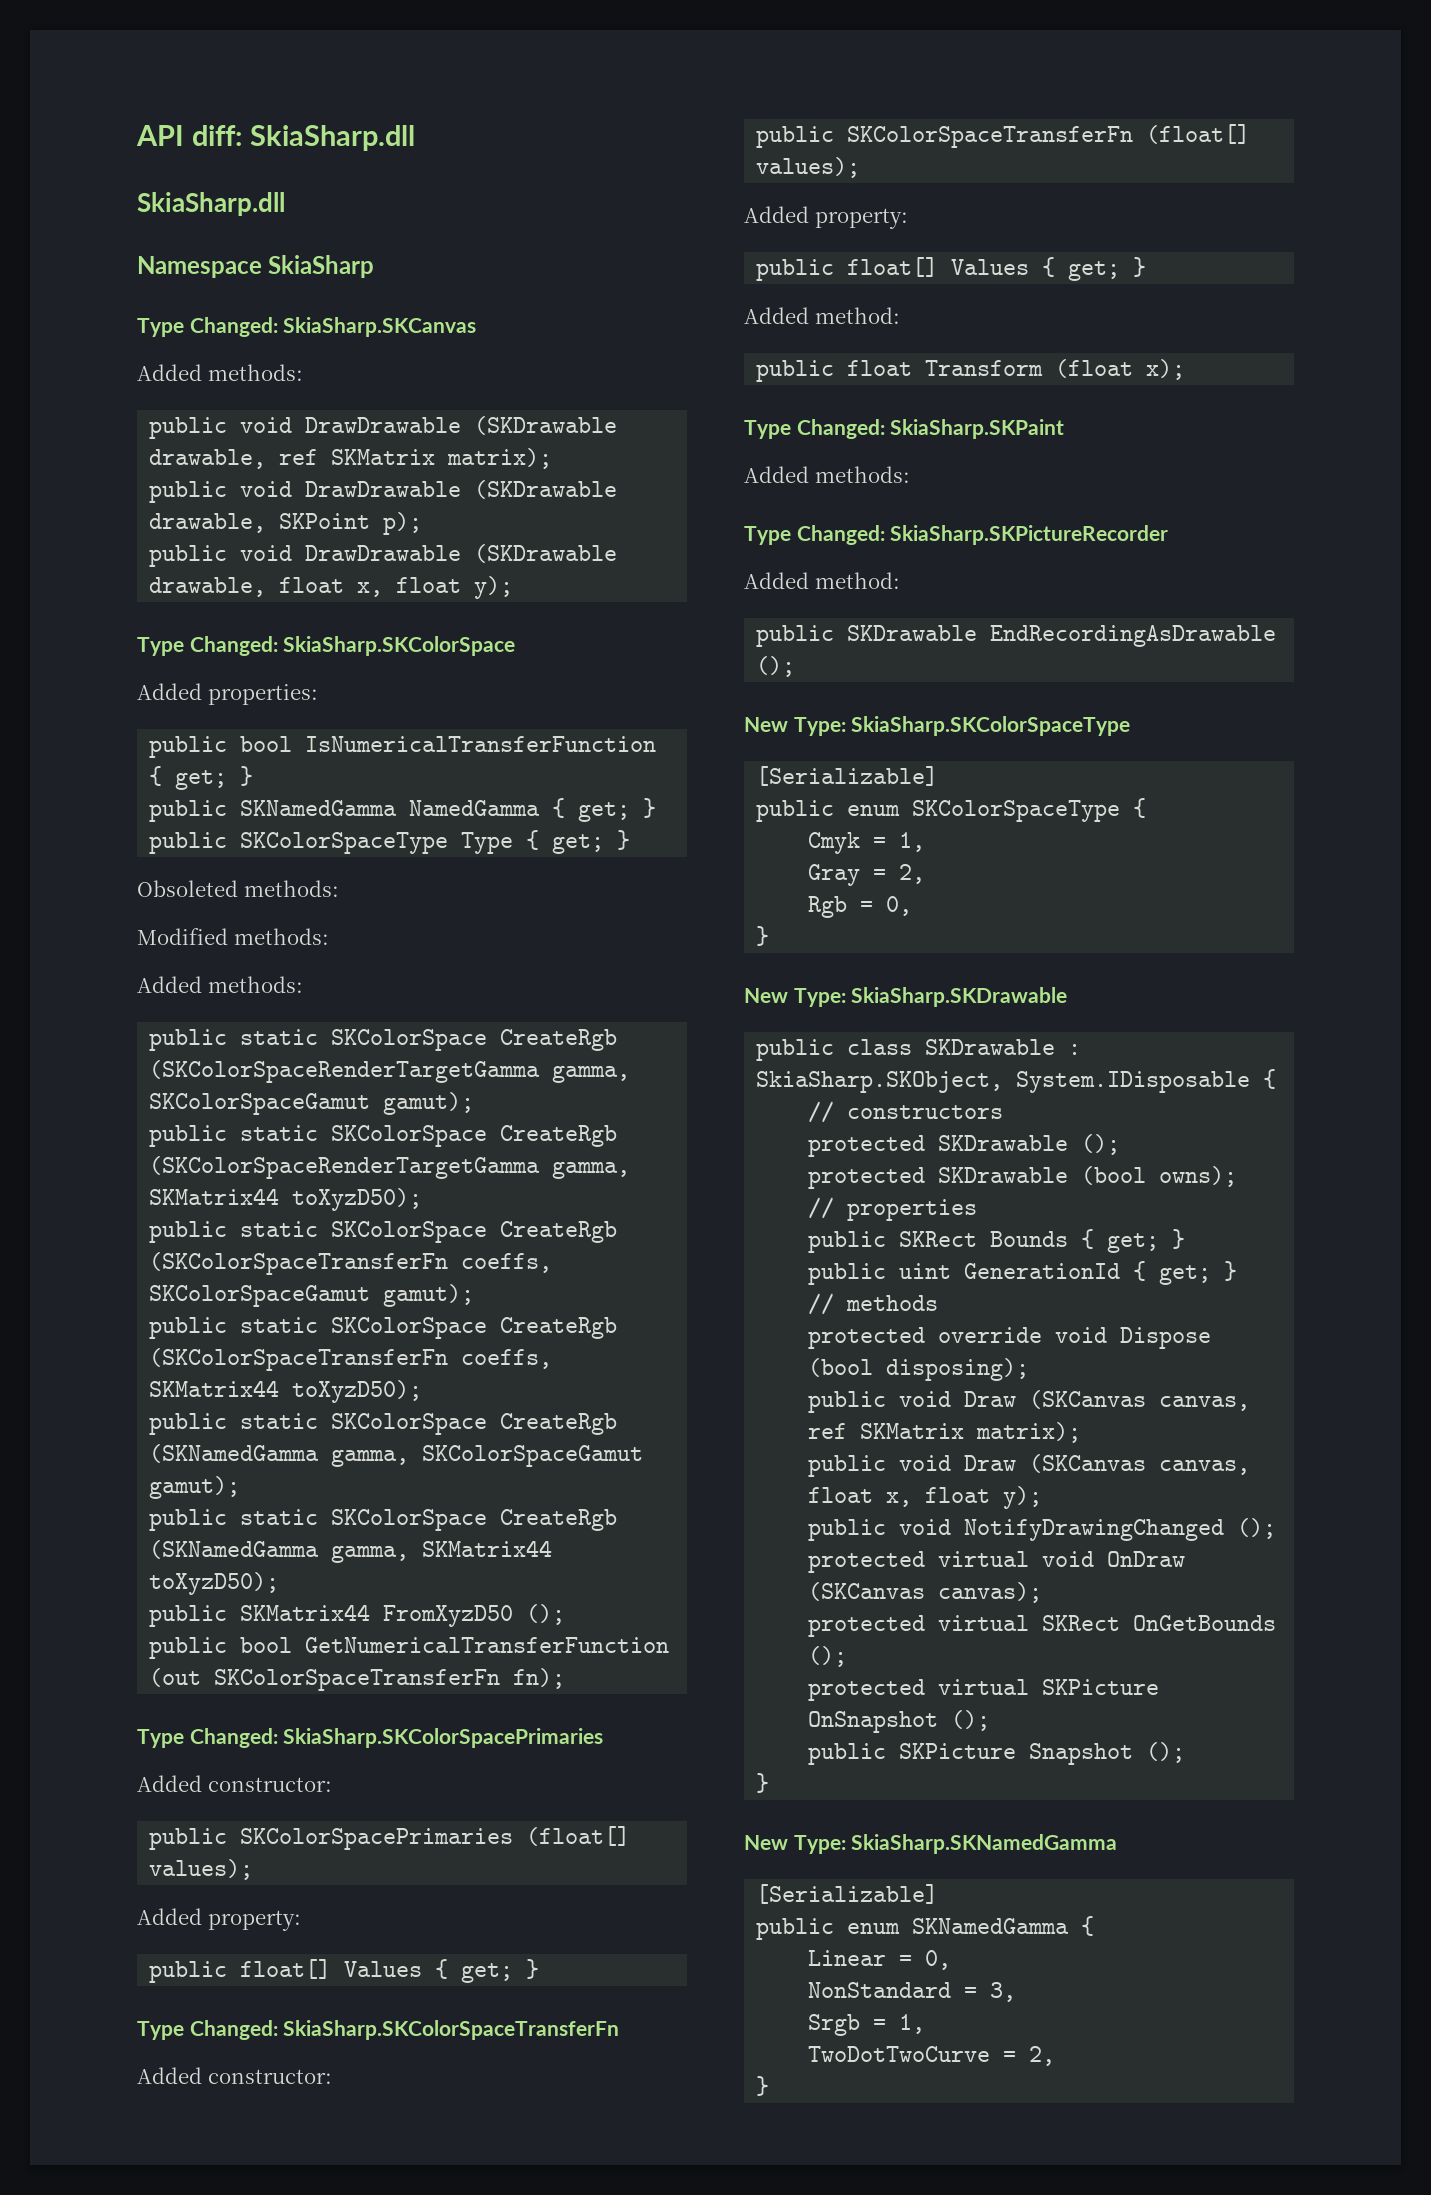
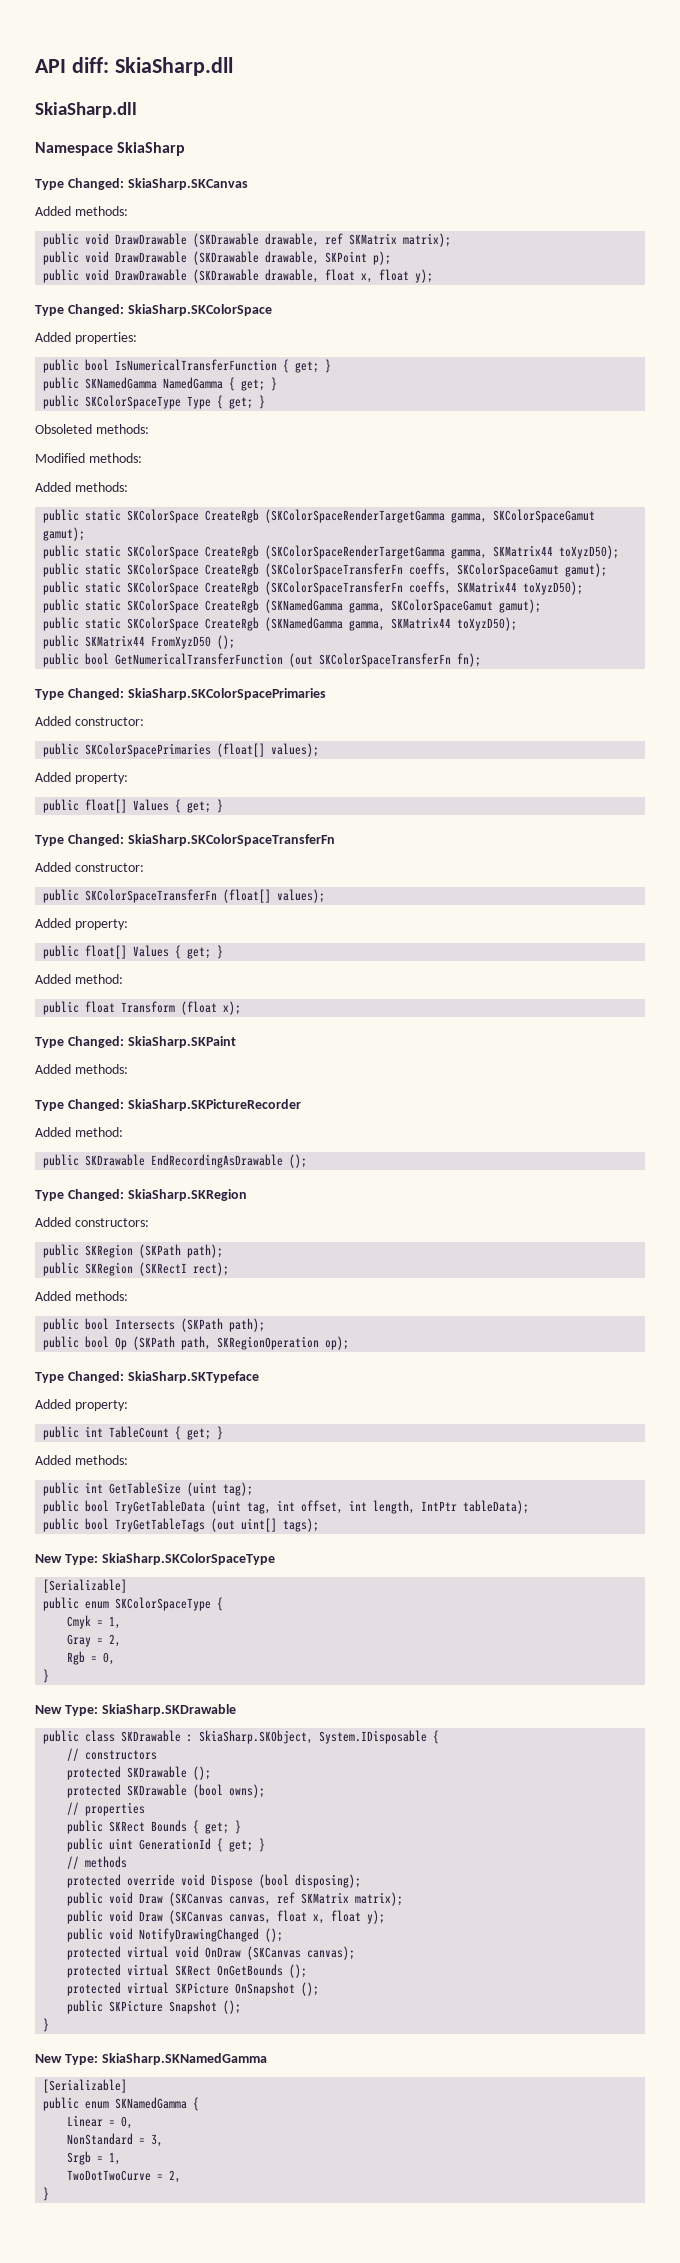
(796, 666) none -> [35,1189,247,1201] [35,1217,149,1227] [43,1244,224,1258] [43,1262,230,1276] [35,1291,128,1301] [43,1318,266,1332] [43,1336,350,1350] [35,1371,259,1383] [35,1399,128,1411] [43,1426,224,1440] [35,1455,128,1465] [43,1482,254,1496] [43,1500,530,1514] [43,1518,320,1532] // Type Changed: SkiaSharp.SKRegion // Added constructors: // public SKRegion (SKPath path); // public SKRegion (SKRectI rect); // Added methods: // public bool Intersects (SKPath path); // public bool Op (SKPath path, SKRegionOperation op); // Type Changed: SkiaSharp.SKTypeface // Added property: // public int TableCount { get; } // Added methods: // public int GetTableSize (uint tag); // public bool TryGetTableData (uint tag, int offset, int length, IntPtr tableData); // public bool TryGetTableTags (out uint[] tags);

